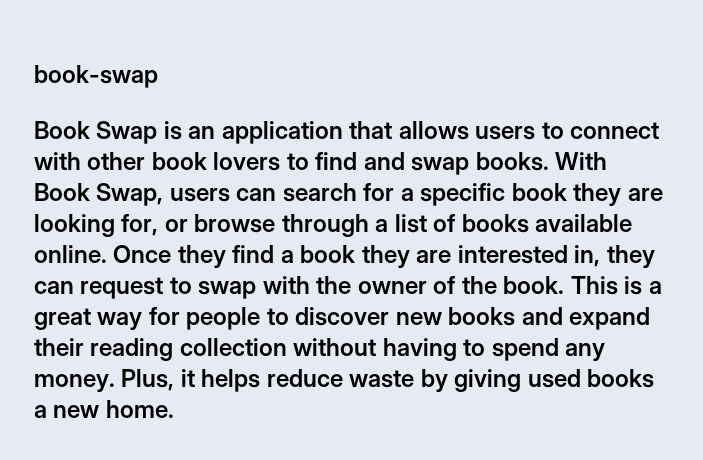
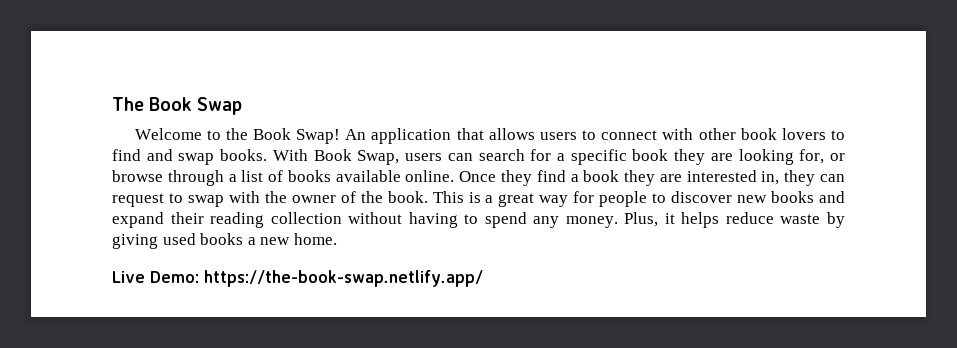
[34,65,158,88] book-swap // -> [112,97,144,111] The
[163,121,216,140] is an -> [134,128,367,144] // Welcome to the Book Swap! An
(174, 409) none -> [112,270,483,287] // Live Demo: https://the-book-swap.netlify.app/

